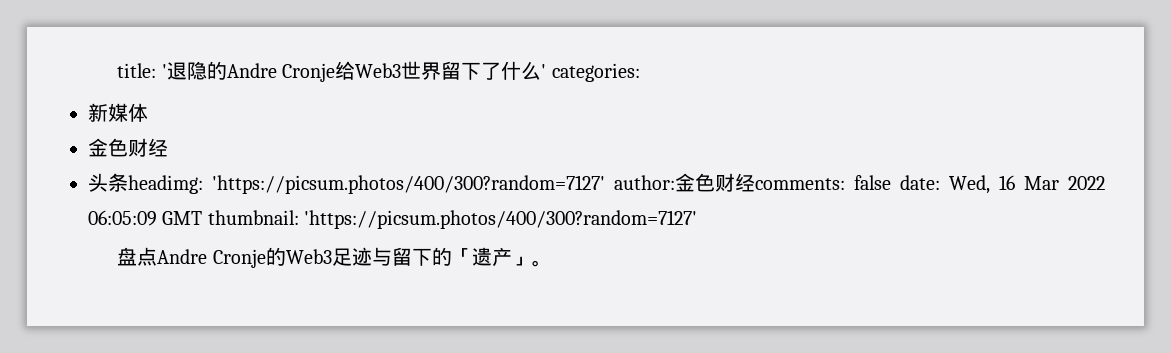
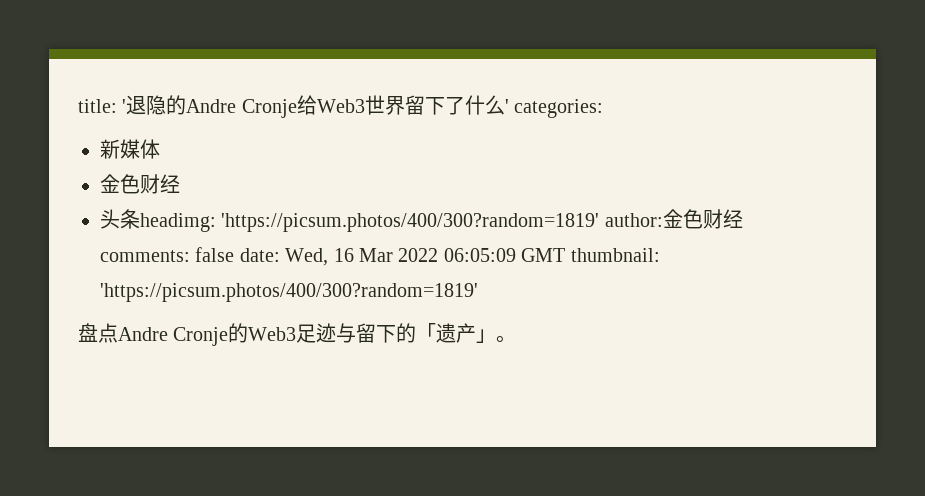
[212,175,605,194] 'https://picsum.photos/400/300?random=7127' -> [221,213,600,232] 'https://picsum.photos/400/300?random=1819'
[304,210,698,229] 'https://picsum.photos/400/300?random=7127' -> [100,283,478,302] 'https://picsum.photos/400/300?random=1819'

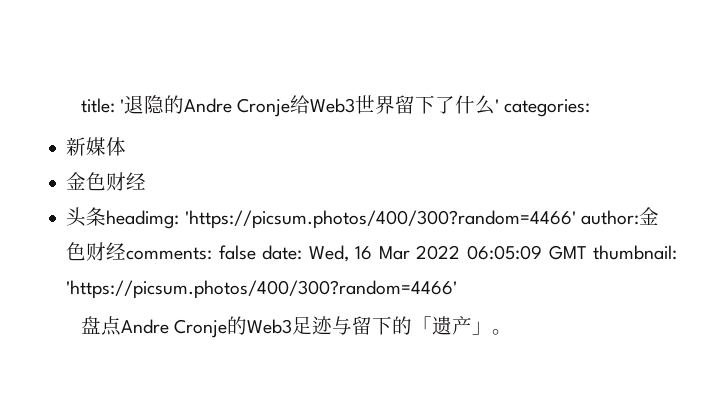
[221,213,600,232] 'https://picsum.photos/400/300?random=1819' -> [184,210,576,229] 'https://picsum.photos/400/300?random=4466'
[100,283,478,302] 'https://picsum.photos/400/300?random=1819' -> [66,280,458,299] 'https://picsum.photos/400/300?random=4466'

